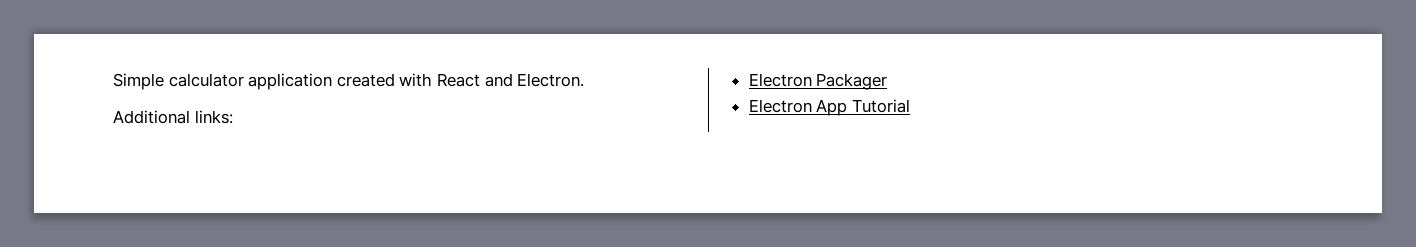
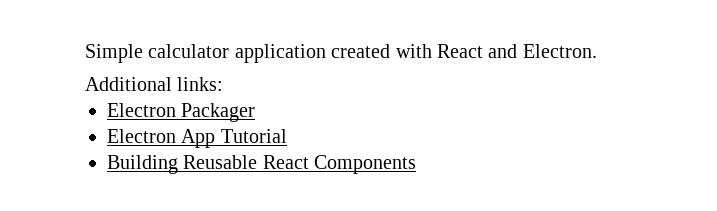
(910, 106) none -> [107,155,417,174] // Building Reusable React Components

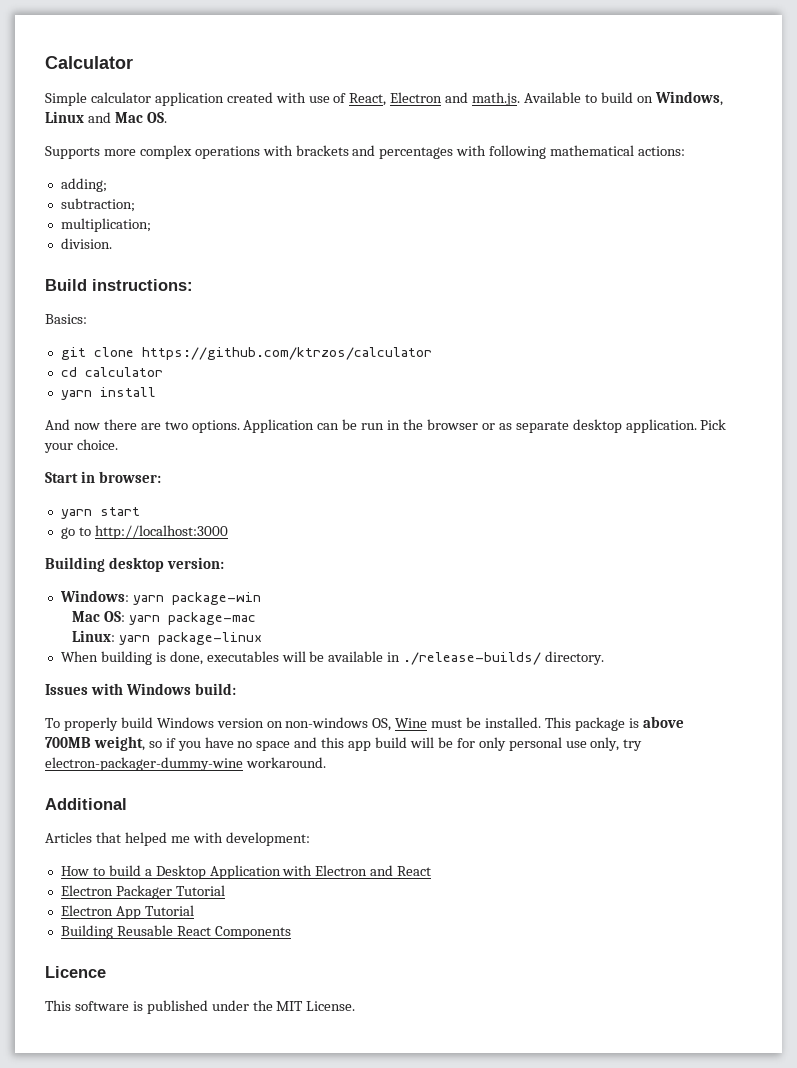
(85, 53) none -> [45,56,133,69] Calculator //
[437,44,597,58] [85,77,224,91] React and Electron. // Additional links: -> [308,91,723,106] [45,111,167,123] [45,145,686,159] [60,178,107,192] [60,198,135,212] [60,218,151,232] [60,238,112,249] [45,279,193,291] [45,314,87,324] [60,347,432,360] [60,367,163,377] [60,387,156,400] [45,419,727,433] [44,439,118,453] [45,471,161,483] [60,507,140,519] [60,525,228,539] [45,557,224,572] [59,590,261,605] [72,611,257,625] [72,630,263,645] [60,651,605,665] [45,683,236,695] [45,716,684,731] [45,736,643,751] [45,757,326,771] [45,798,127,810] [45,832,310,846] [60,865,432,879] use of React, Electron and math.js. Available to build on Windows, Linux and Mac OS. // Supports more complex operations with brackets and percentages with following mathematical actions: // adding; // subtraction; // multiplication; // division. // Build instructions: // Basics: // git clone https://github.com/ktrzos/calculator // cd calculator // yarn install // And now there are two options. Application can be run in the browser or as separate desktop application. Pick your choice. // Start in browser: // yarn start // go to http://localhost:3000 // Building desktop version: // Windows: yarn package-win // Mac OS: yarn package-mac // Linux: yarn package-linux // When building is done, executables will be available in ./release-builds/ directory. // Issues with Windows build: // To properly build Windows version on non-windows OS, Wine must be installed. This package is above 700MB weight, so if you have no space and this app build will be for only personal use only, try electron-packager-dummy-wine workaround. // Additional // Articles that helped me with development: // How to build a Desktop Application with Electron and React
(256, 112) none -> [175,885,225,896] Tutorial
(417, 164) none -> [45,966,106,978] [45,1000,356,1014] // Licence // This software is published under the MIT License.

